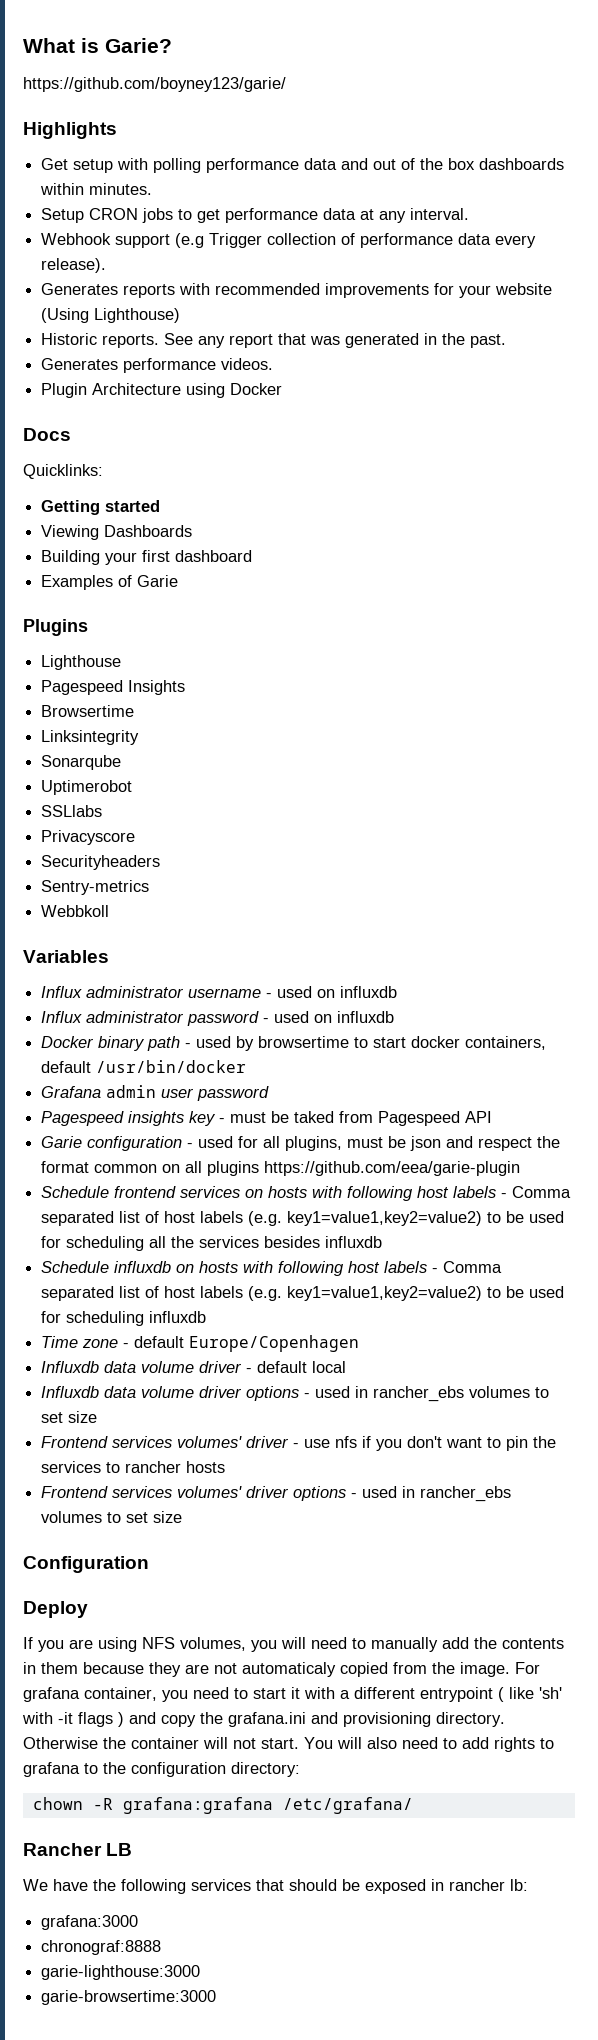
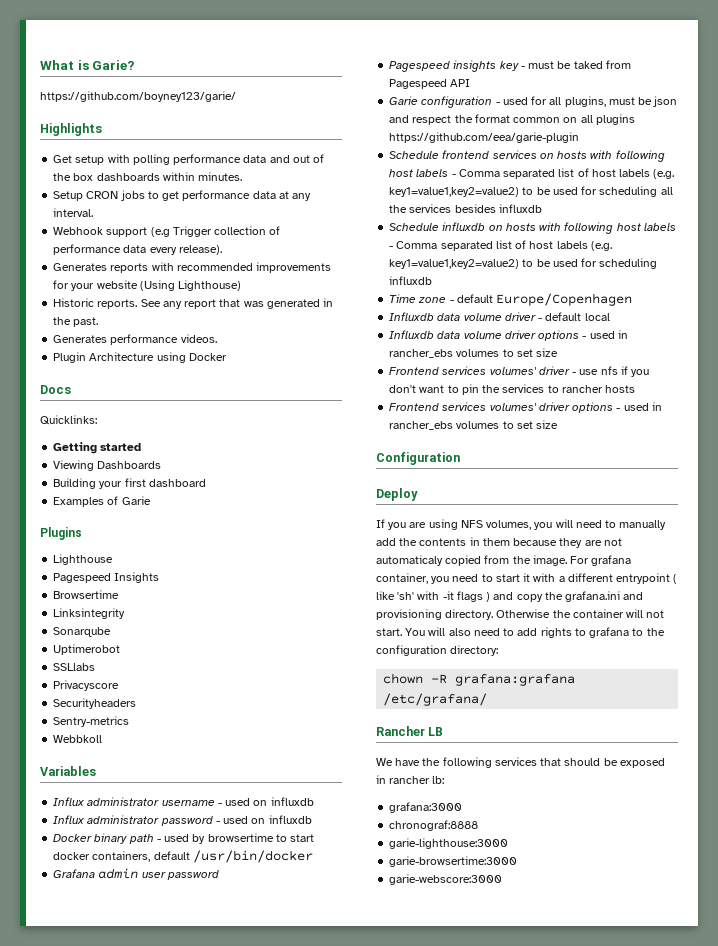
(217, 1997) none -> [389,874,503,885] // garie-webscore:3000

